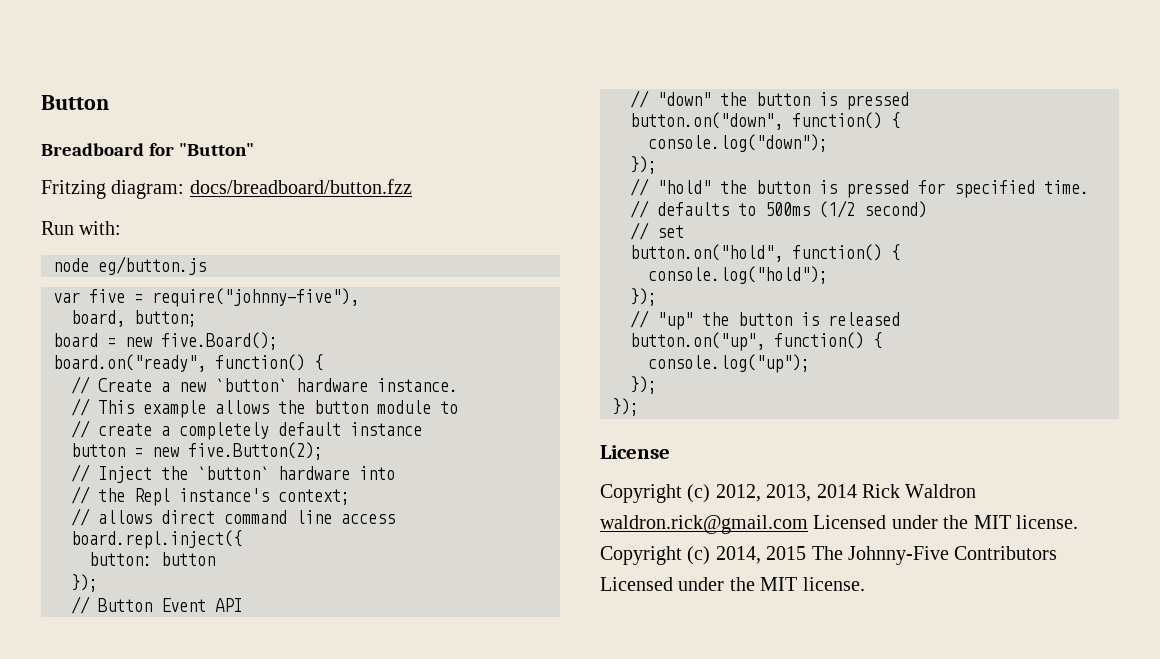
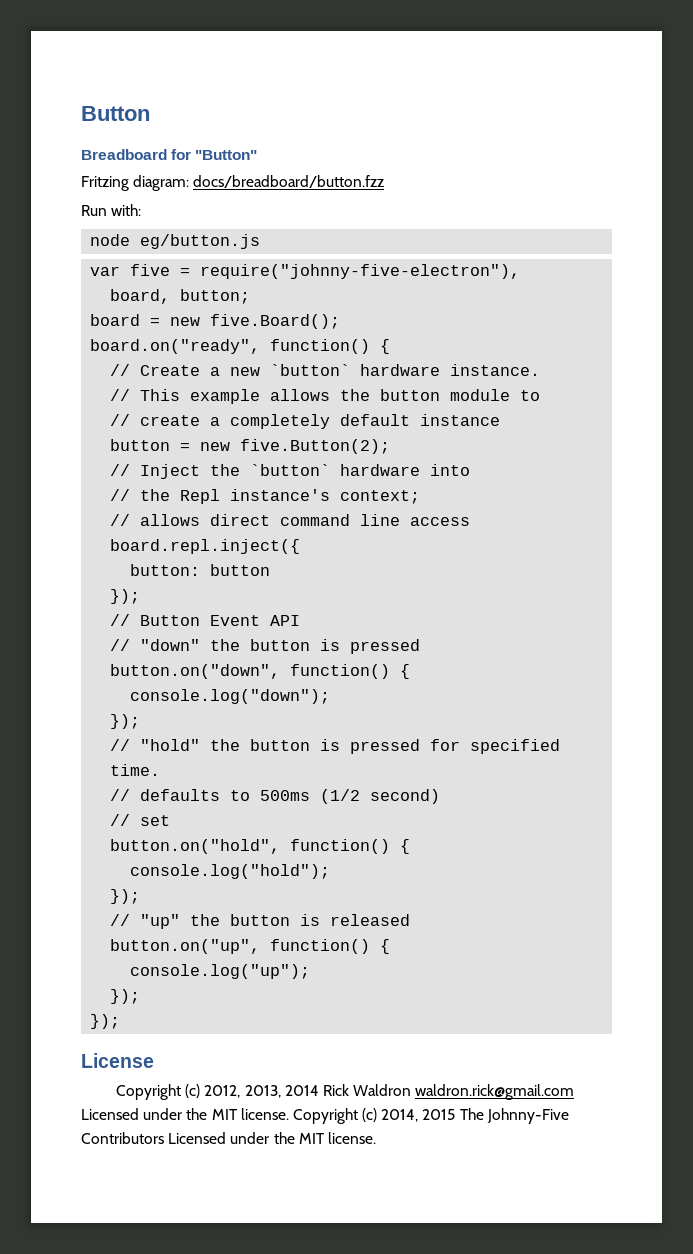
[152,288,359,307] require("johnny-five"), -> [200,264,521,279] require("johnny-five-electron"),

